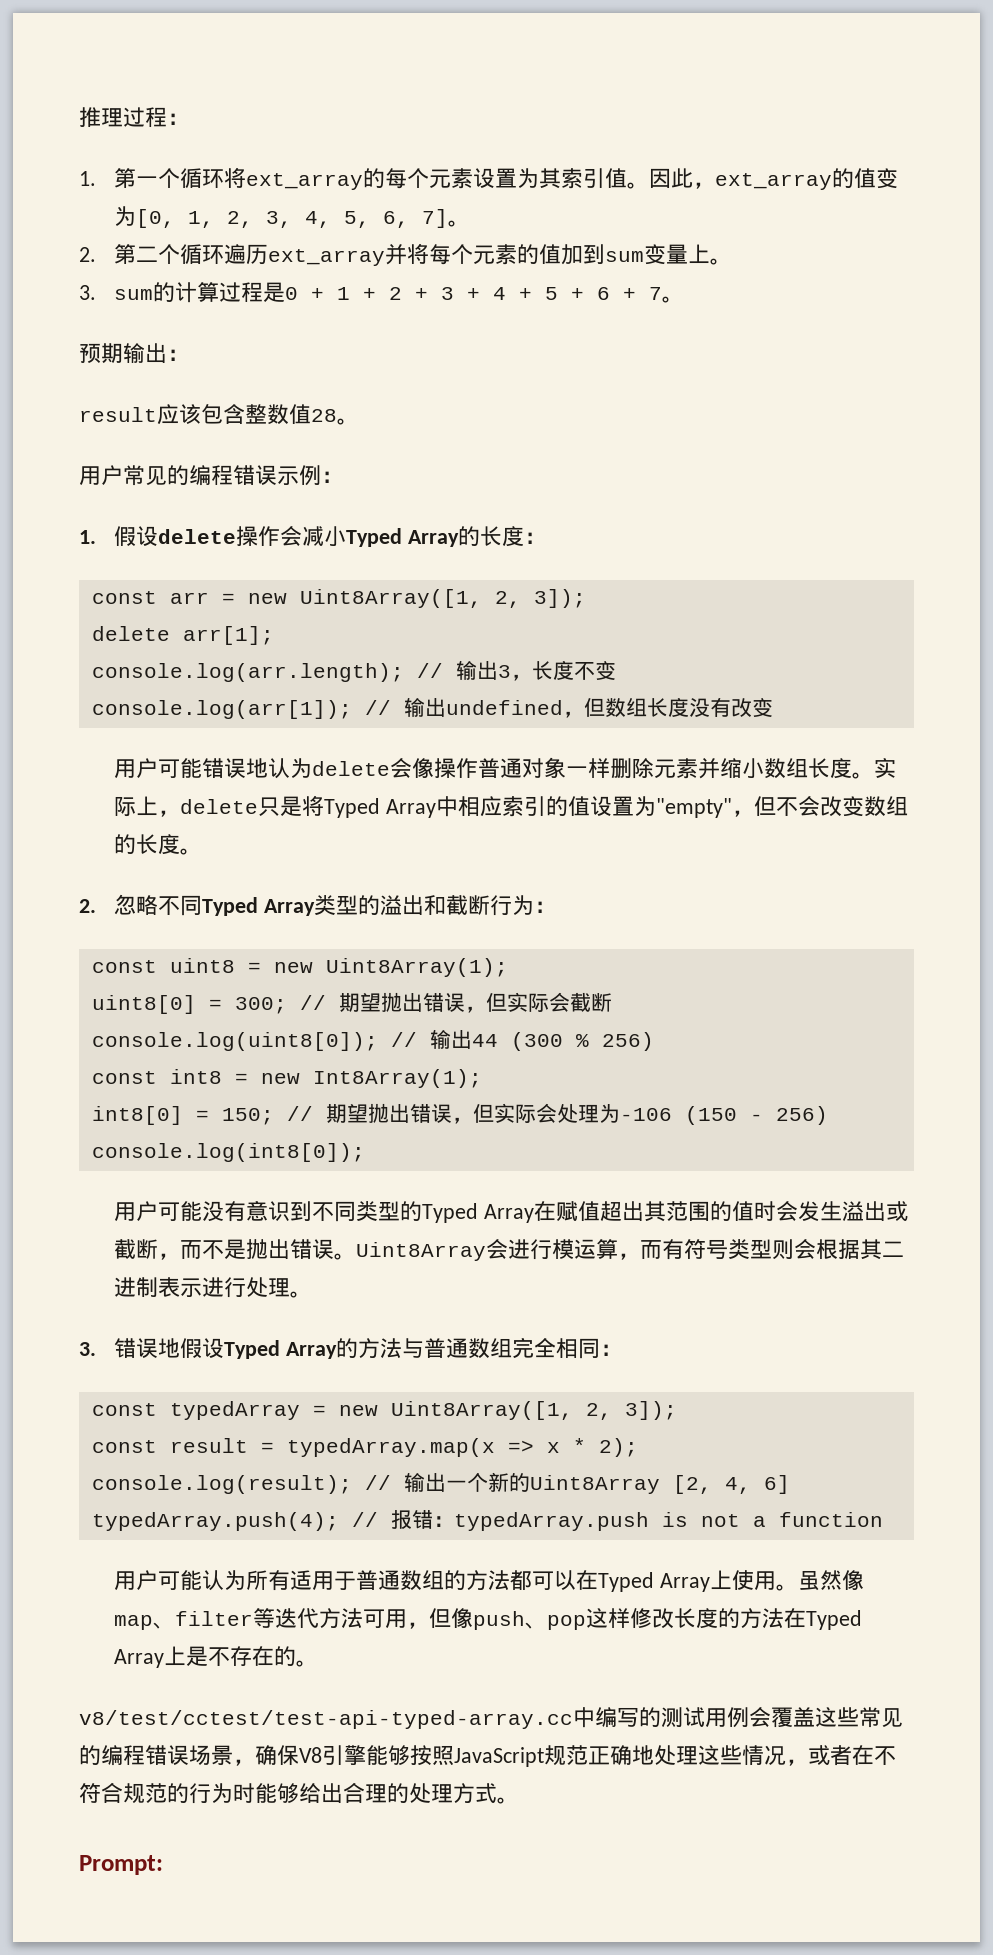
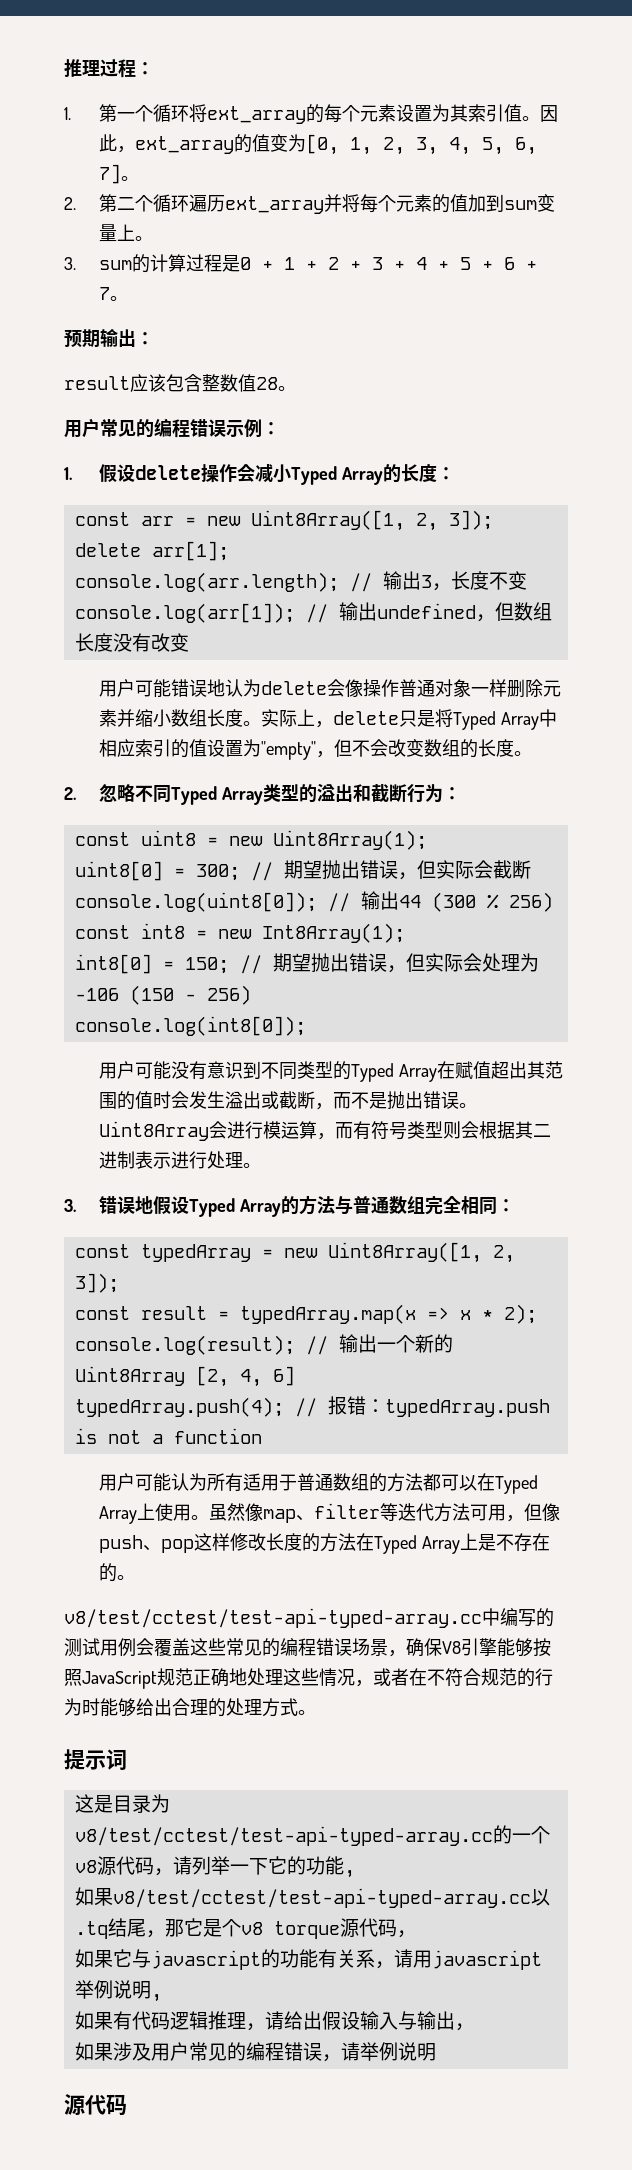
[79,1855,163,1875] Prompt: -> [64,1749,127,1770] [74,1794,170,1813] [74,1825,550,1846] [74,1856,355,1878] [74,1887,550,1908] [74,1918,416,1939] [74,1949,542,1970] [74,1980,162,2002] [74,2011,474,2031] [74,2042,436,2062] [64,2094,127,2116] 提示词 // 这是目录为v8/test/cctest/test-api-typed-array.cc的一个v8源代码，请列举一下它的功能, // 如果v8/test/cctest/test-api-typed-array.cc以.tq结尾，那它是个v8 torque源代码， // 如果它与javascript的功能有关系，请用javascript举例说明, // 如果有代码逻辑推理，请给出假设输入与输出， // 如果涉及用户常见的编程错误，请举例说明 // 源代码

